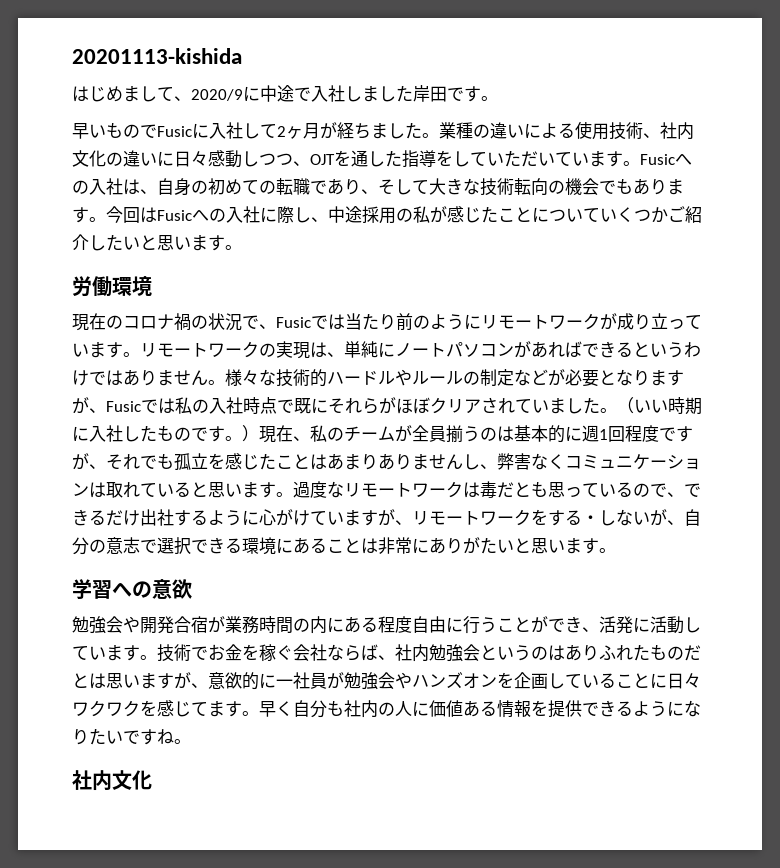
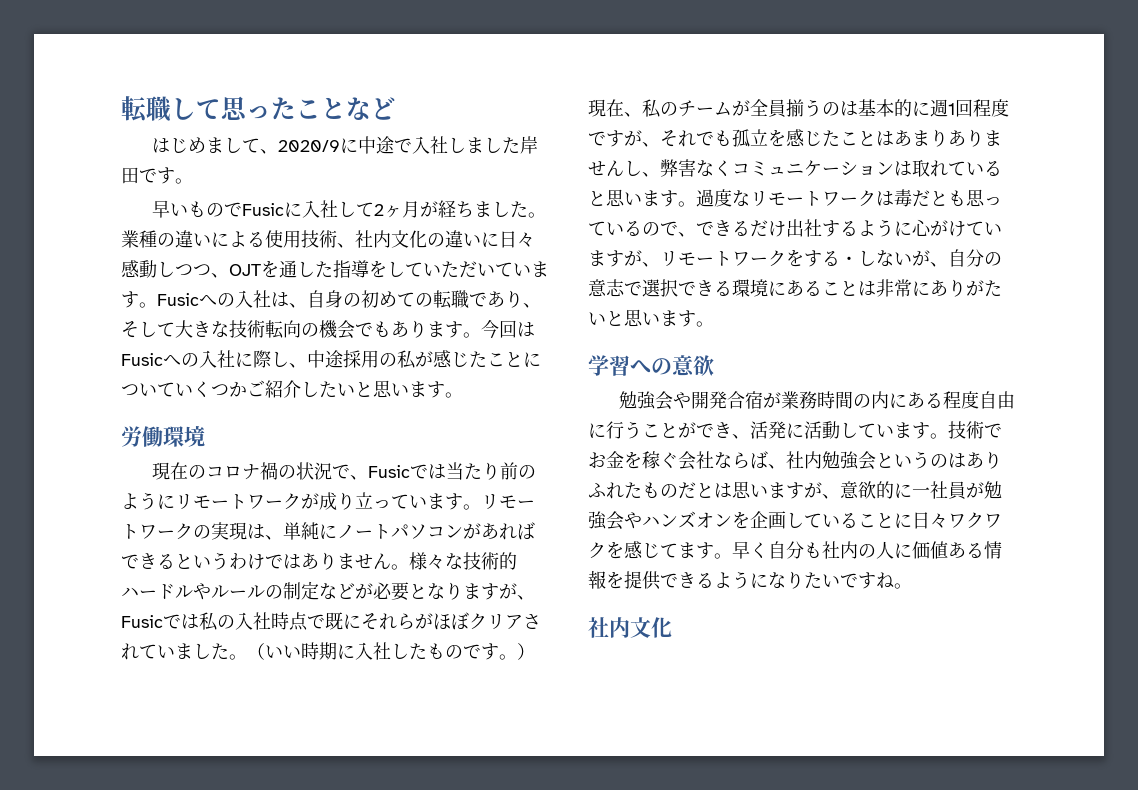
[72,48,242,64] 20201113-kishida -> [121,96,396,123] 転職して思ったことなど

